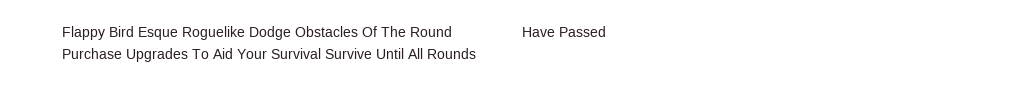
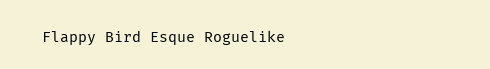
[249,26,452,40] [62,48,476,62] [522,26,606,37] Dodge Obstacles Of The Round Purchase Upgrades To Aid Your Survival Survive Until All Rounds Have Passed -> (285, 37) none

